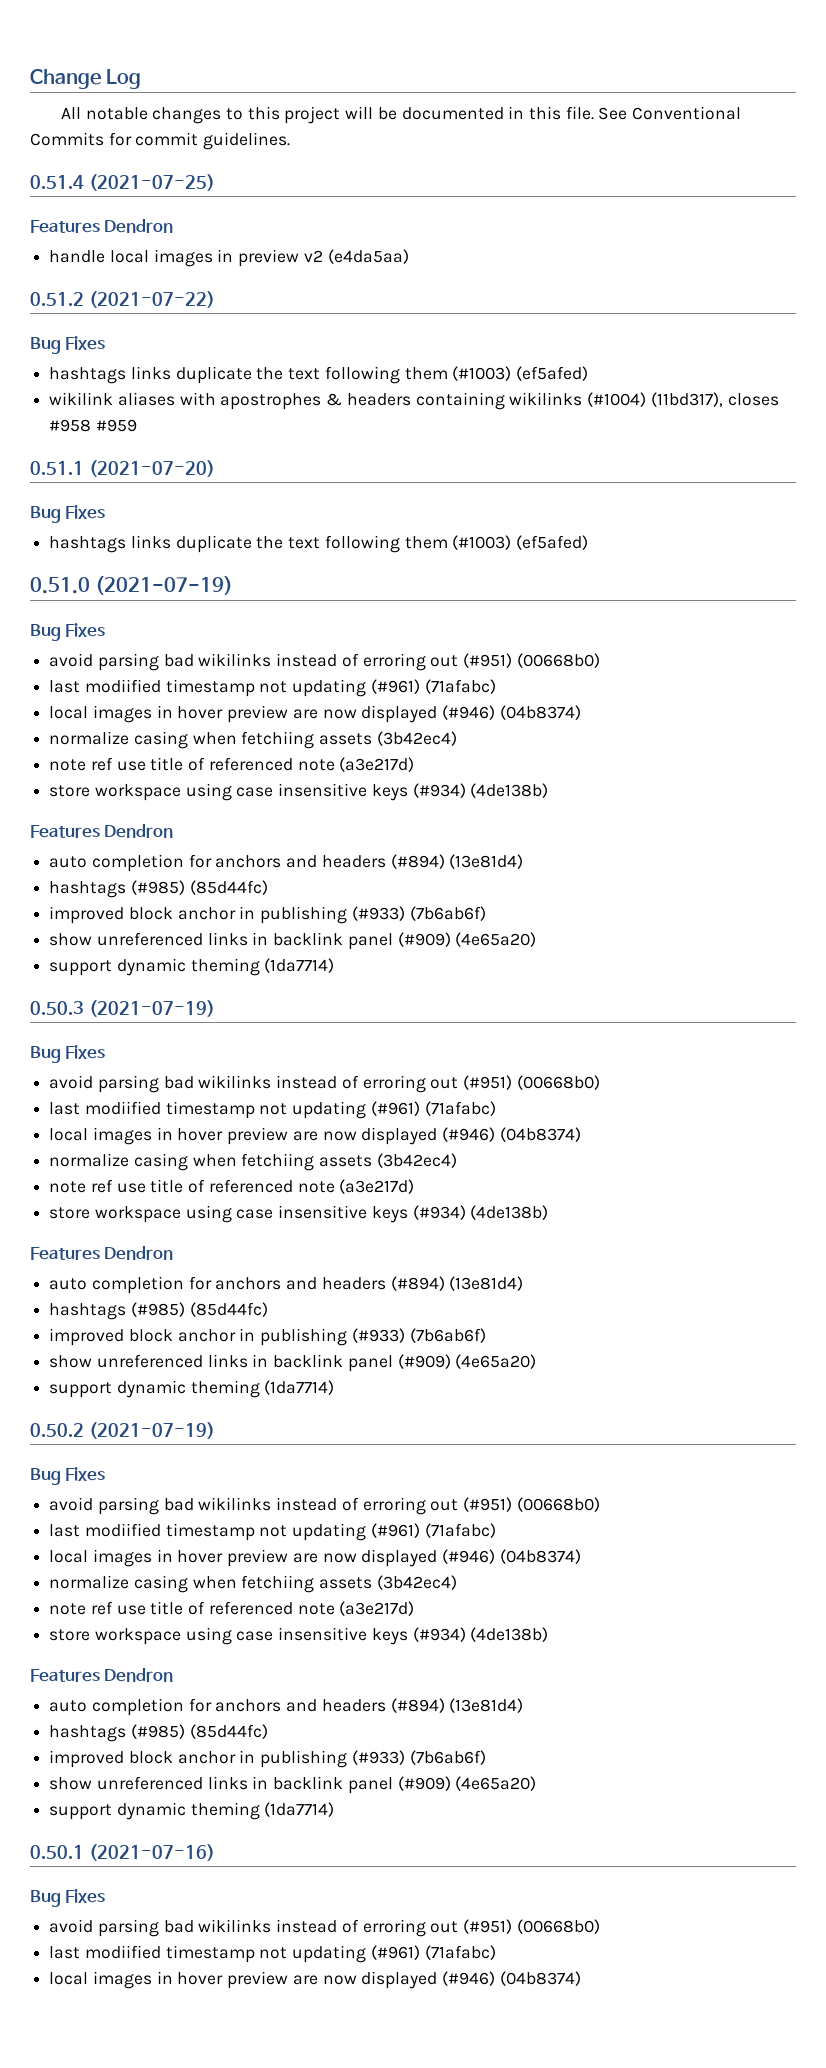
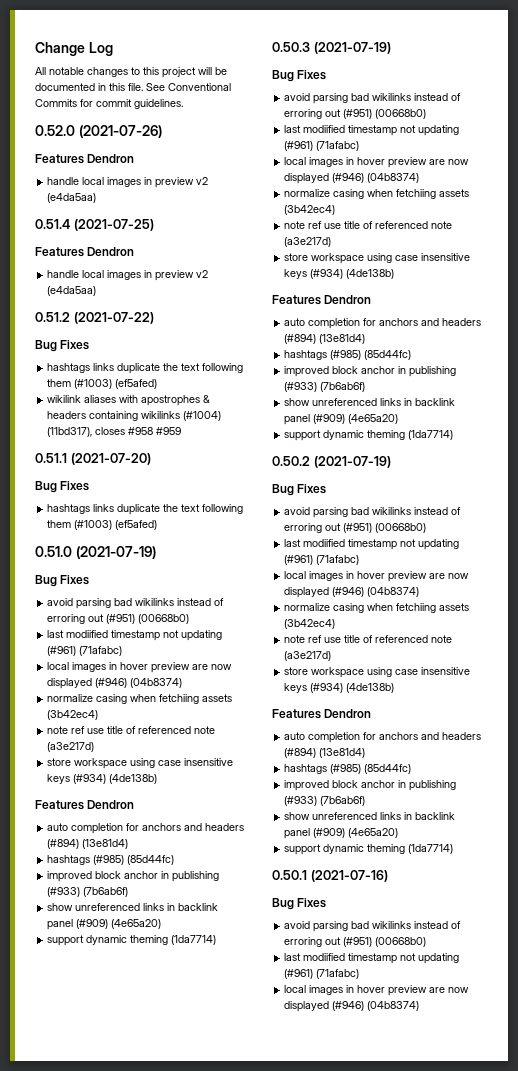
(291, 141) none -> [35,125,162,138] [35,154,135,164] [47,177,209,188] [47,193,97,203] // 0.52.0 (2021-07-26) // Features Dendron // handle local images in preview v2 (e4da5aa)

